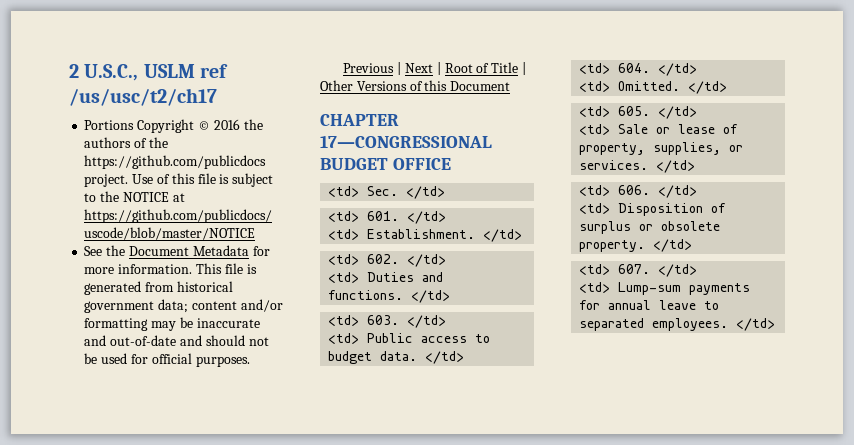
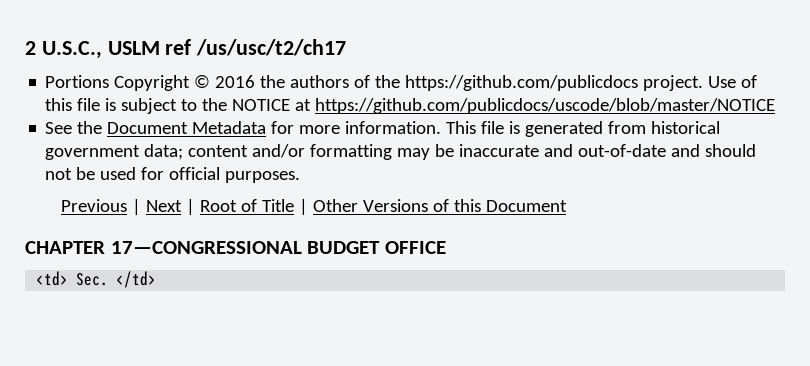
[328,211,447,224] [328,229,523,242] [328,254,447,267] [328,272,444,283] [328,290,451,303] [328,315,447,328] [328,333,491,344] [328,351,465,364] [579,63,698,76] [579,81,728,94] [579,106,698,119] [579,124,739,135] [579,142,744,155] [579,160,696,173] [579,185,698,198] [579,203,727,216] [579,221,721,234] [579,239,693,252] [579,264,698,277] [579,282,751,295] [579,300,720,310] [579,318,776,331] // <td> 601. </td> // <td> Establishment. </td> // <td> 602. </td> // <td> Duties and functions. </td> // <td> 603. </td> // <td> Public access to budget data. </td> // <td> 604. </td> // <td> Omitted. </td> // <td> 605. </td> // <td> Sale or lease of property, supplies, or services. </td> // <td> 606. </td> // <td> Disposition of surplus or obsolete property. </td> // <td> 607. </td> // <td> Lump-sum payments for annual leave to separated employees. </td> -> (157, 279) none

